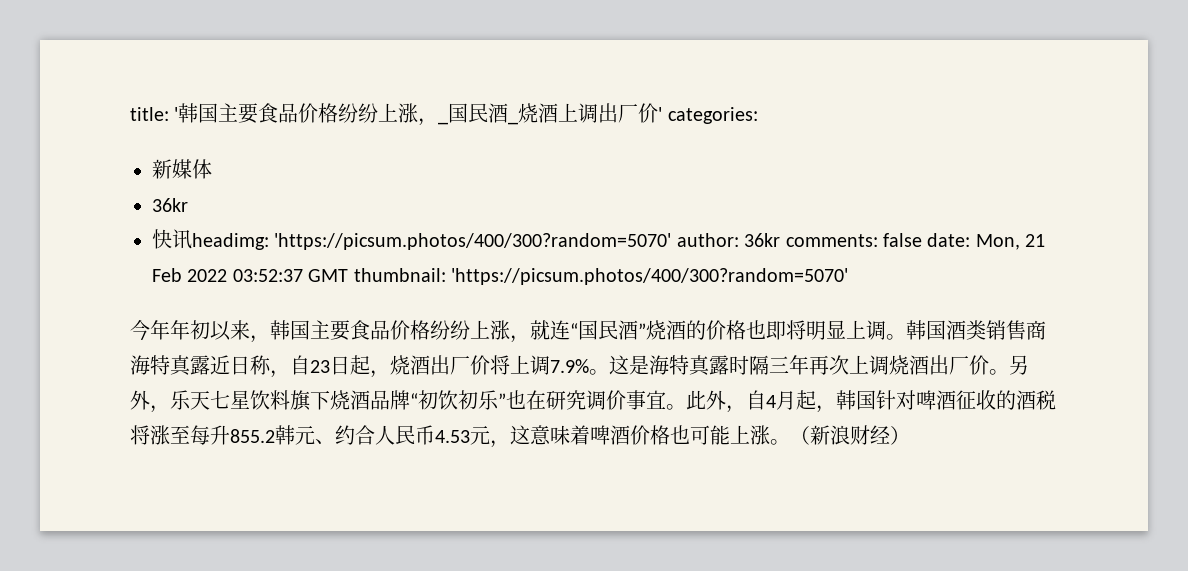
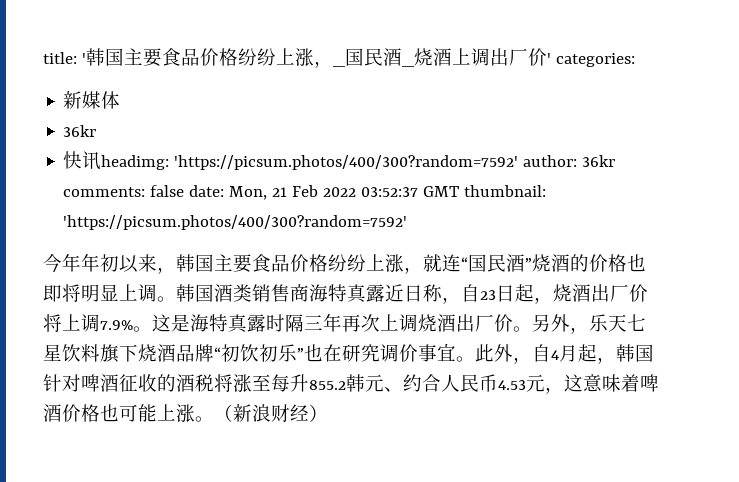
[274,233,672,250] 'https://picsum.photos/400/300?random=5070' -> [174,155,519,170] 'https://picsum.photos/400/300?random=7592'
[451,268,848,285] 'https://picsum.photos/400/300?random=5070' -> [63,215,408,230] 'https://picsum.photos/400/300?random=7592'

